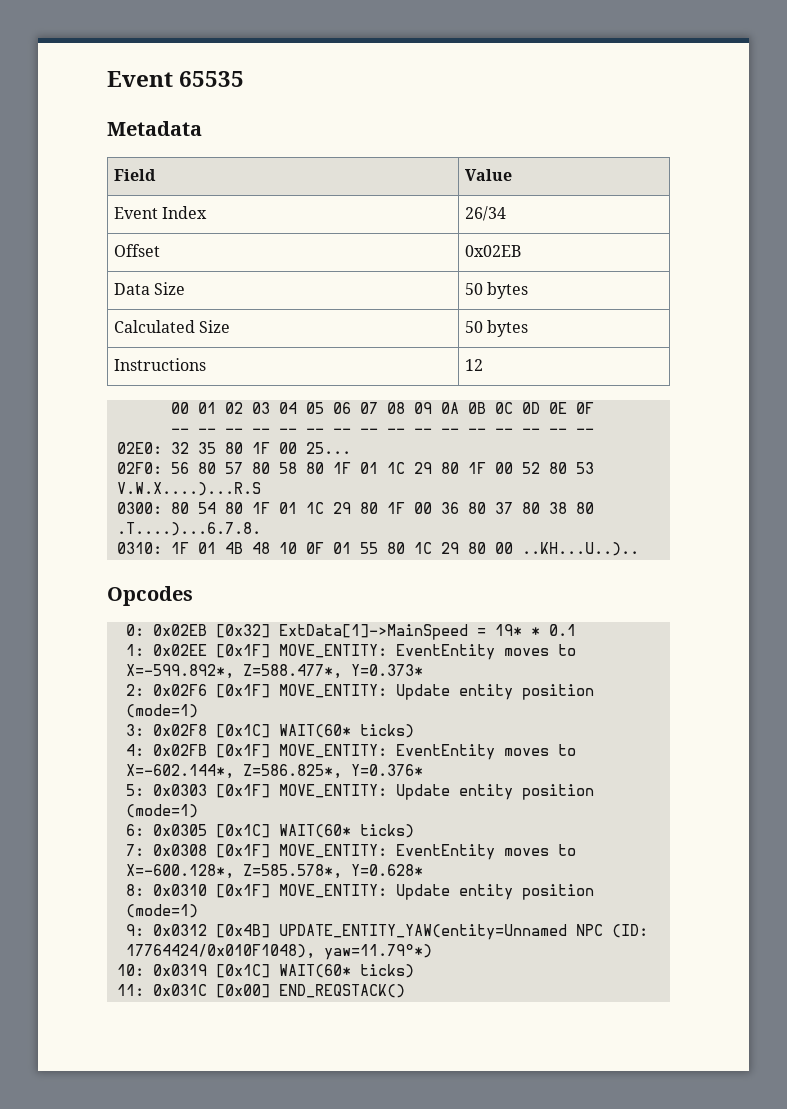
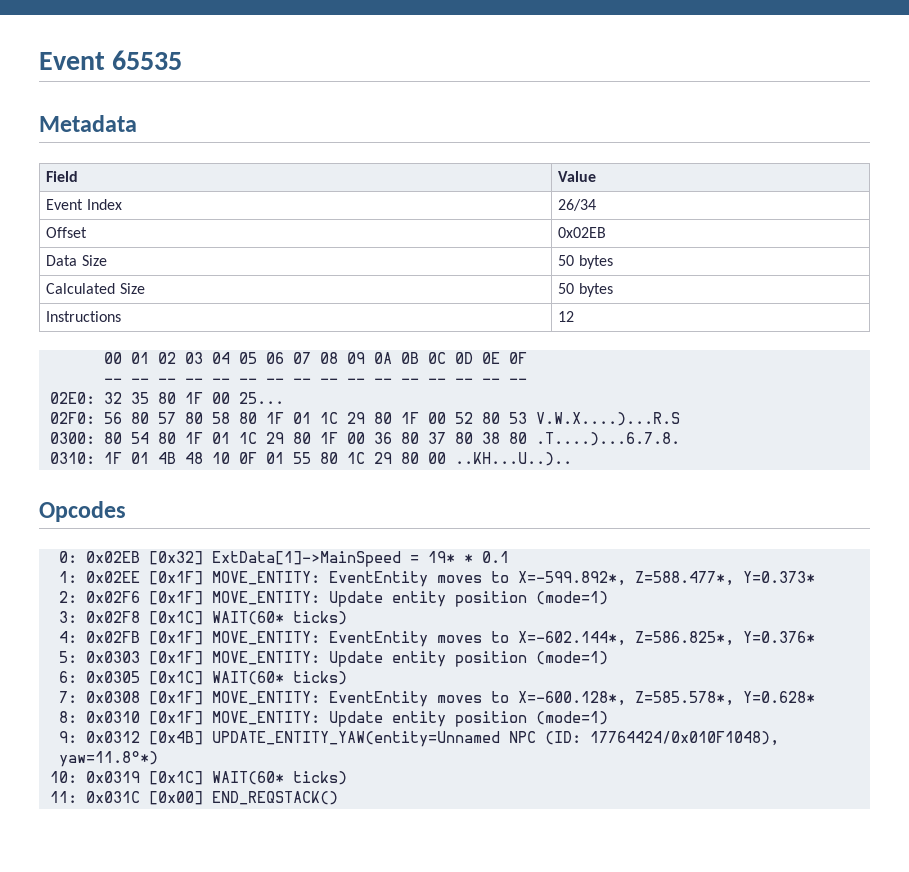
[323,944,432,960] yaw=11.79°*) -> [58,751,158,767] yaw=11.8°*)

